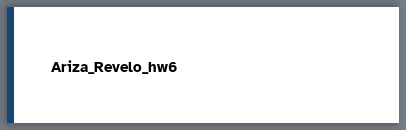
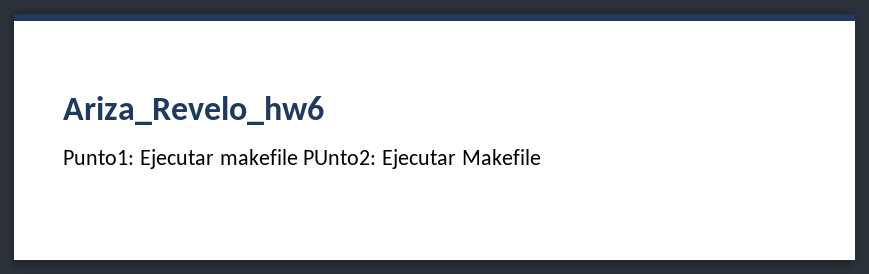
(177, 67) none -> [63,149,542,169] // Punto1: Ejecutar makefile PUnto2: Ejecutar Makefile

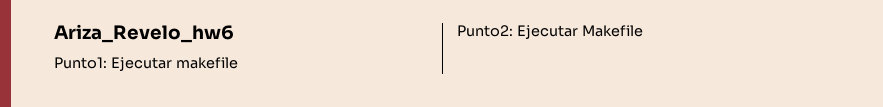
[303,150,377,165] PUnto2: -> [457,25,513,37] // Punto2:

